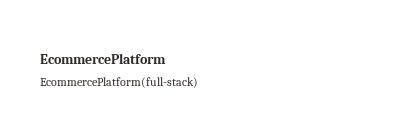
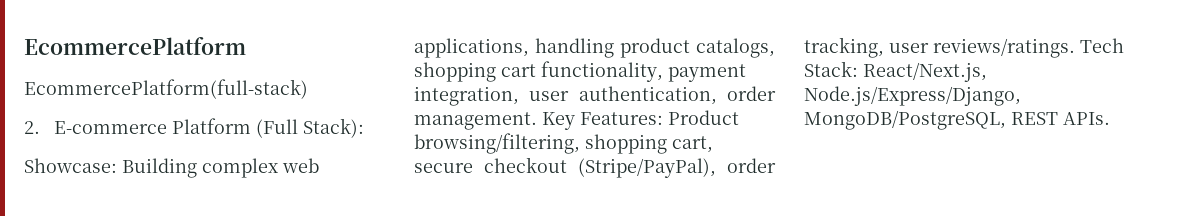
(198, 82) none -> [24,118,365,138] [24,158,319,178] [414,38,775,58] [414,61,746,82] [414,86,776,106] [414,110,739,130] [414,133,713,154] [414,157,776,178] [804,37,1124,58] [804,61,987,82] [804,86,1021,106] [804,110,1110,130] // 2. E-commerce Platform (Full Stack): // Showcase: Building complex web applications, handling product catalogs, shopping cart functionality, payment integration, user authentication, order management. Key Features: Product browsing/filtering, shopping cart, secure checkout (Stripe/PayPal), order tracking, user reviews/ratings. Tech Stack: React/Next.js, Node.js/Express/Django, MongoDB/PostgreSQL, REST APIs.

